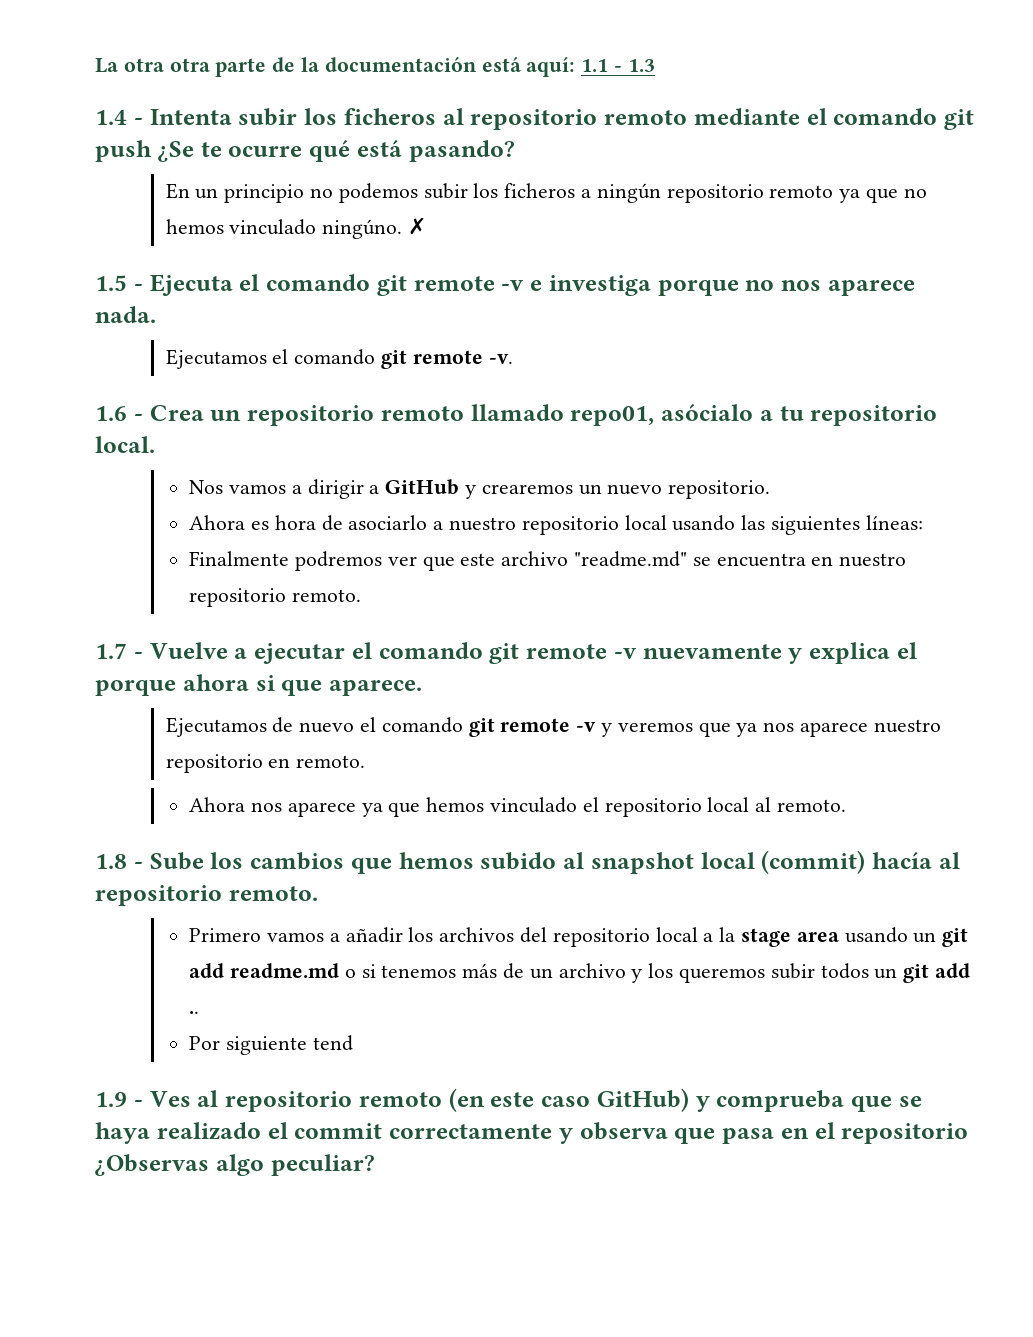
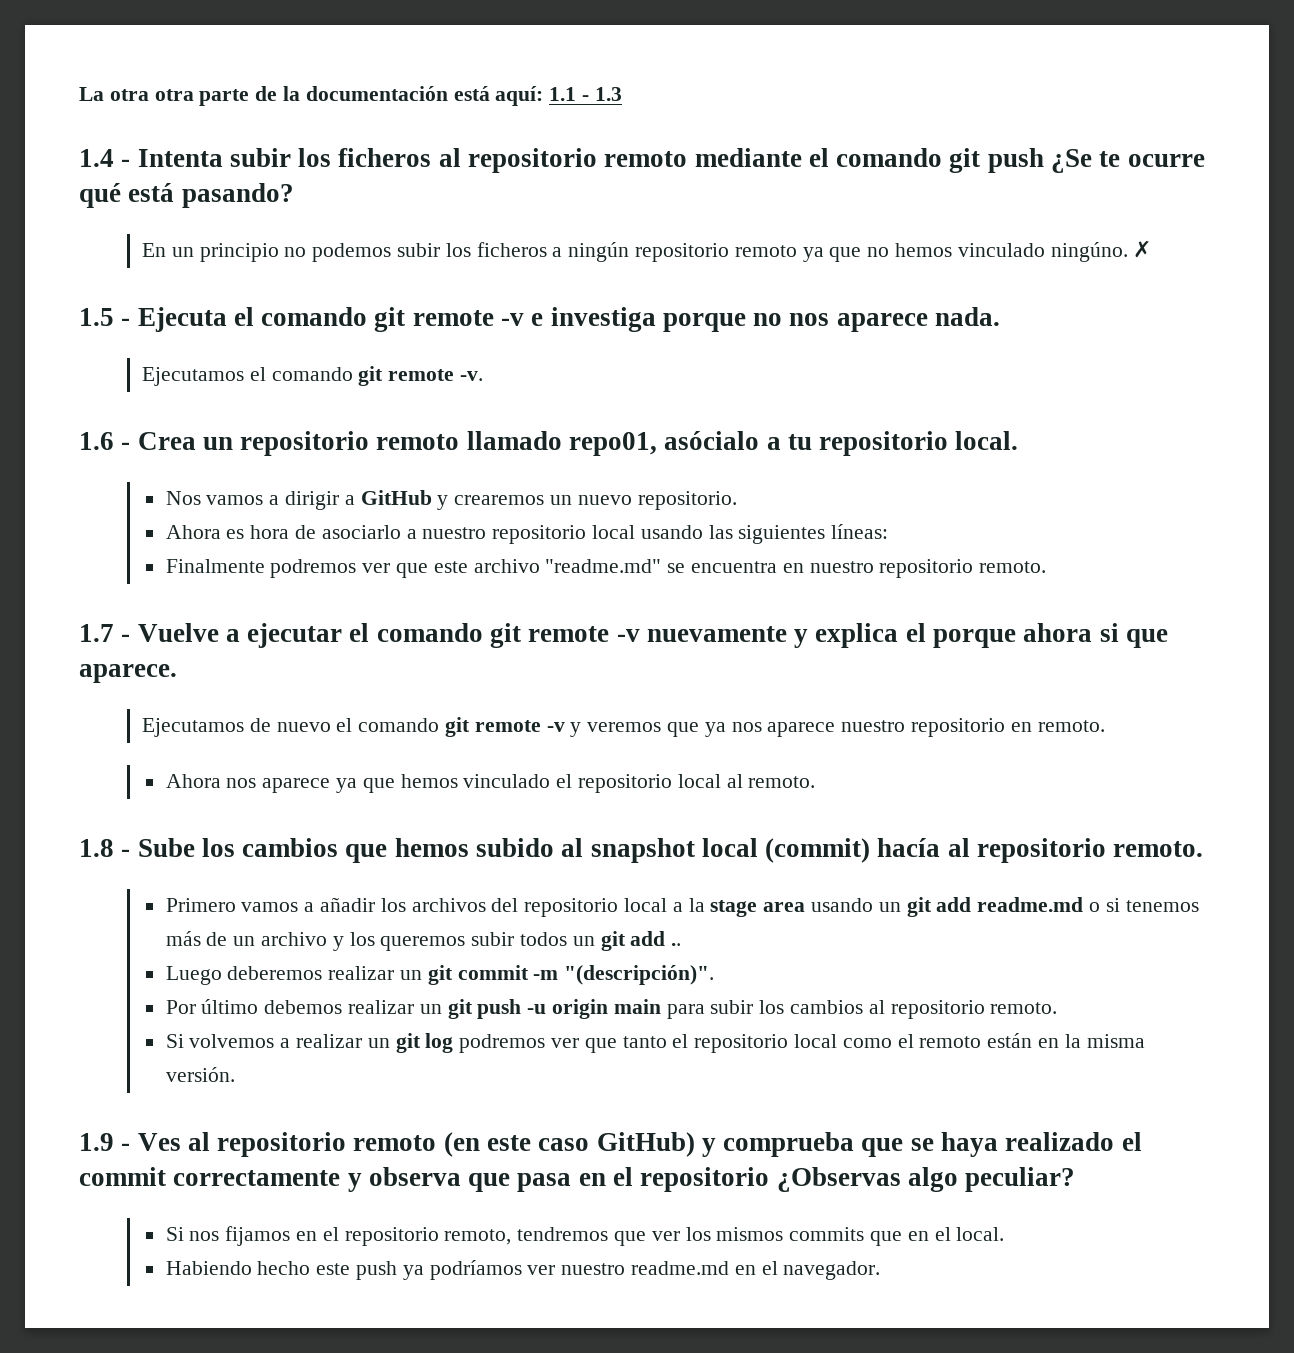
[189,1035,353,1055] Por siguiente tend -> [165,965,715,985] [165,999,1058,1019] [165,1033,1145,1053] [165,1067,235,1082] Luego deberemos realizar un git commit -m "(descripción)". // Por último debemos realizar un git push -u origin main para subir los cambios al repositorio remoto. // Si volvemos a realizar un git log podremos ver que tanto el repositorio local como el remoto están en la misma versión.
(375, 1165) none -> [165,1226,1005,1246] [165,1260,881,1280] // Si nos fijamos en el repositorio remoto, tendremos que ver los mismos commits que en el local. // Habiendo hecho este push ya podríamos ver nuestro readme.md en el navegador.

